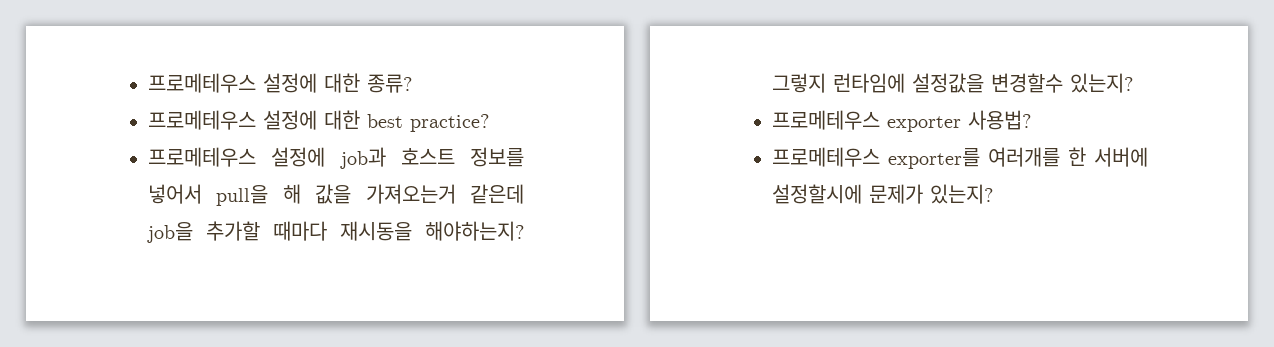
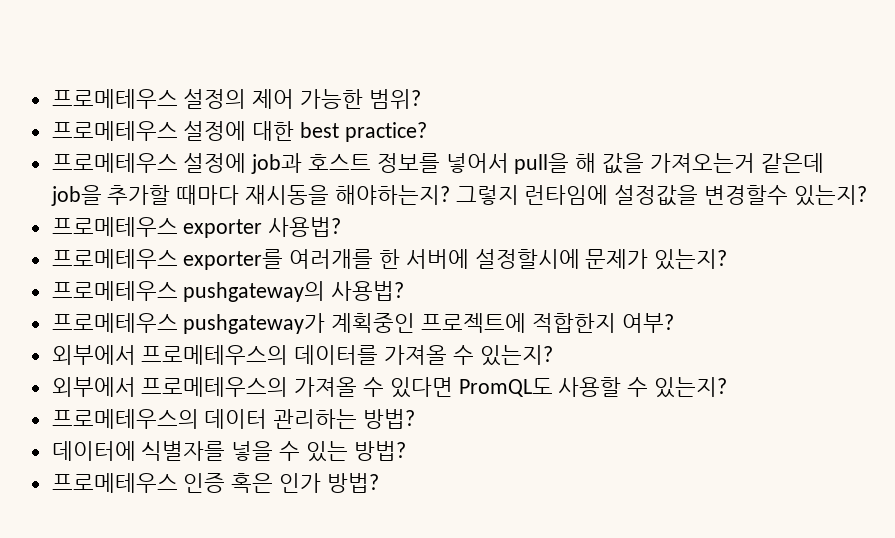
[148,73,412,93] 프로메테우스 설정에 대한 종류? -> [51,89,421,109] 프로메테우스 설정의 제어 가능한 범위?
(993, 194) none -> [51,281,405,302] [51,313,674,334] [51,345,553,366] [51,377,728,398] [51,409,416,429] [51,441,406,462] [51,473,379,493] // 프로메테우스 pushgateway의 사용법? // 프로메테우스 pushgateway가 계획중인 프로젝트에 적합한지 여부? // 외부에서 프로메테우스의 데이터를 가져올 수 있는지? // 외부에서 프로메테우스의 가져올 수 있다면 PromQL도 사용할 수 있는지? // 프로메테우스의 데이터 관리하는 방법? // 데이터에 식별자를 넣을 수 있는 방법? // 프로메테우스 인증 혹은 인가 방법?

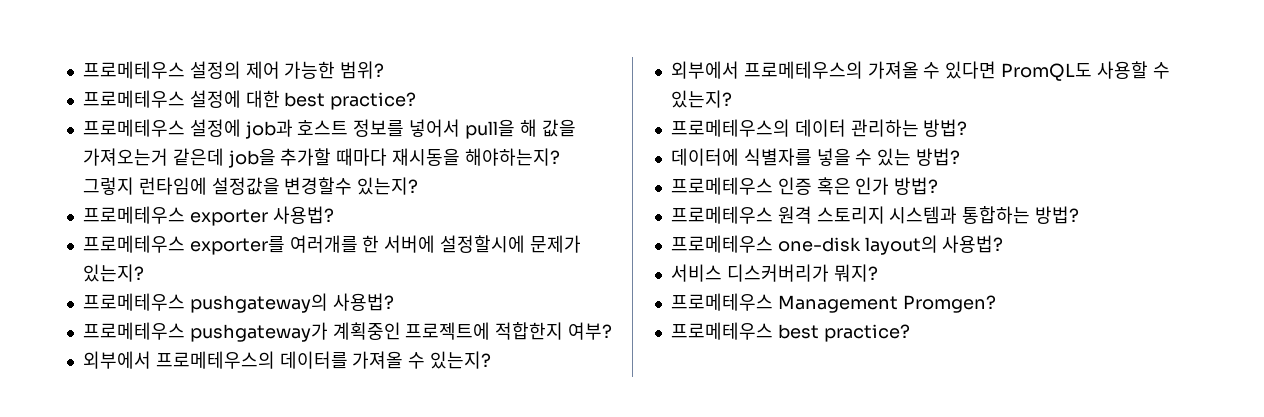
(379, 483) none -> [670,206,1080,224] [670,235,1004,255] [670,264,878,282] [670,293,996,313] [670,322,910,342] // 프로메테우스 원격 스토리지 시스템과 통합하는 방법? // 프로메테우스 one-disk layout의 사용법? // 서비스 디스커버리가 뭐지? // 프로메테우스 Management Promgen? // 프로메테우스 best practice?

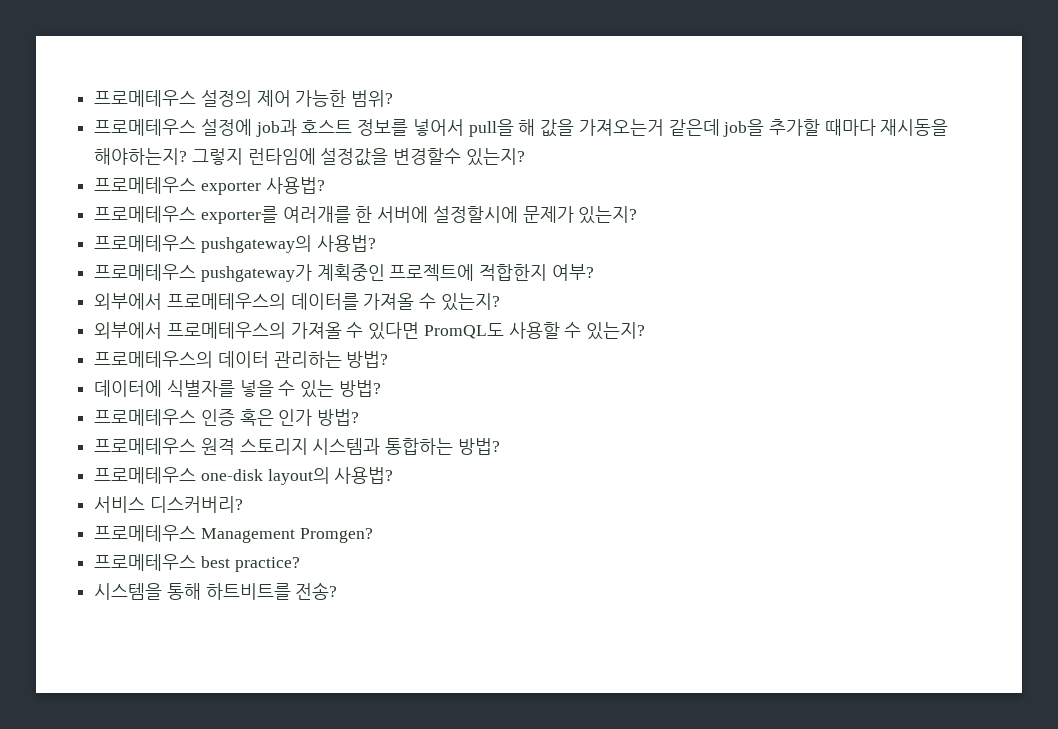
[82,90,417,110] // 프로메테우스 설정에 대한 best practice? -> (394, 98) none
[726,264,878,282] 디스커버리가 뭐지? -> [149,496,243,513] 디스커버리?
(910, 333) none -> [94,582,338,600] // 시스템을 통해 하트비트를 전송?

